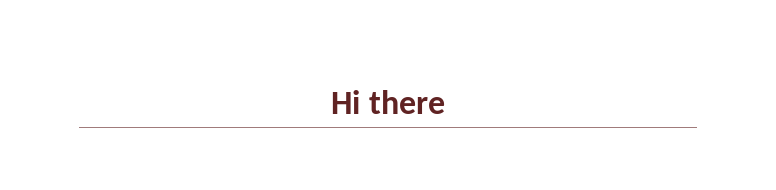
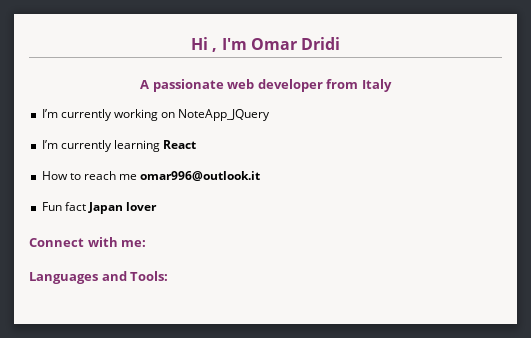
[369,90,446,114] there -> [212,37,341,52] [140,79,392,92] [41,109,271,121] [41,140,196,152] [41,171,261,181] [41,202,157,214] [29,237,147,247] [29,271,169,284] , I'm Omar Dridi // A passionate web developer from Italy // I’m currently working on NoteApp_JQuery // I’m currently learning React // How to reach me omar996@outlook.it // Fun fact Japan lover // Connect with me: // Languages and Tools:

